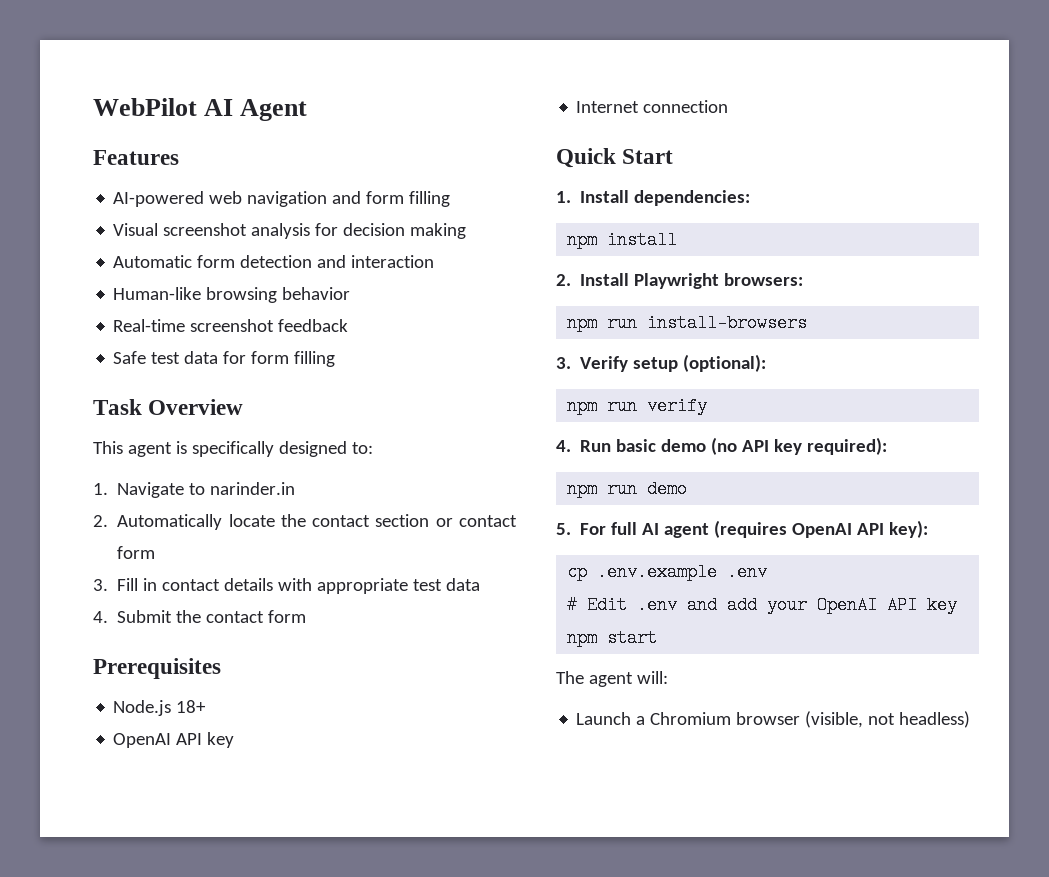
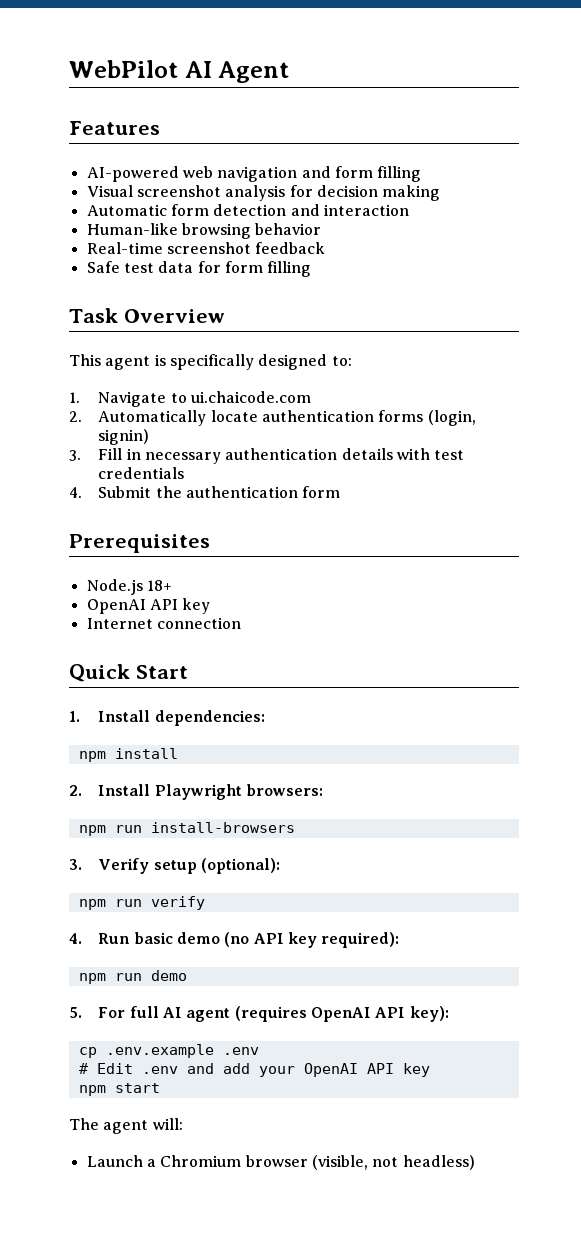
[210,482,296,495] narinder.in -> [191,391,312,403] ui.chaicode.com
[280,514,518,527] [117,546,156,559] [93,578,481,594] the contact section or contact form // 3. Fill in contact details with appropriate test data -> [262,410,476,426] [98,429,150,445] [69,448,465,464] [98,467,185,479] authentication forms (login, signin) // 3. Fill in necessary authentication details with test credentials
[206,611,265,623] contact -> [186,486,299,498] authentication

